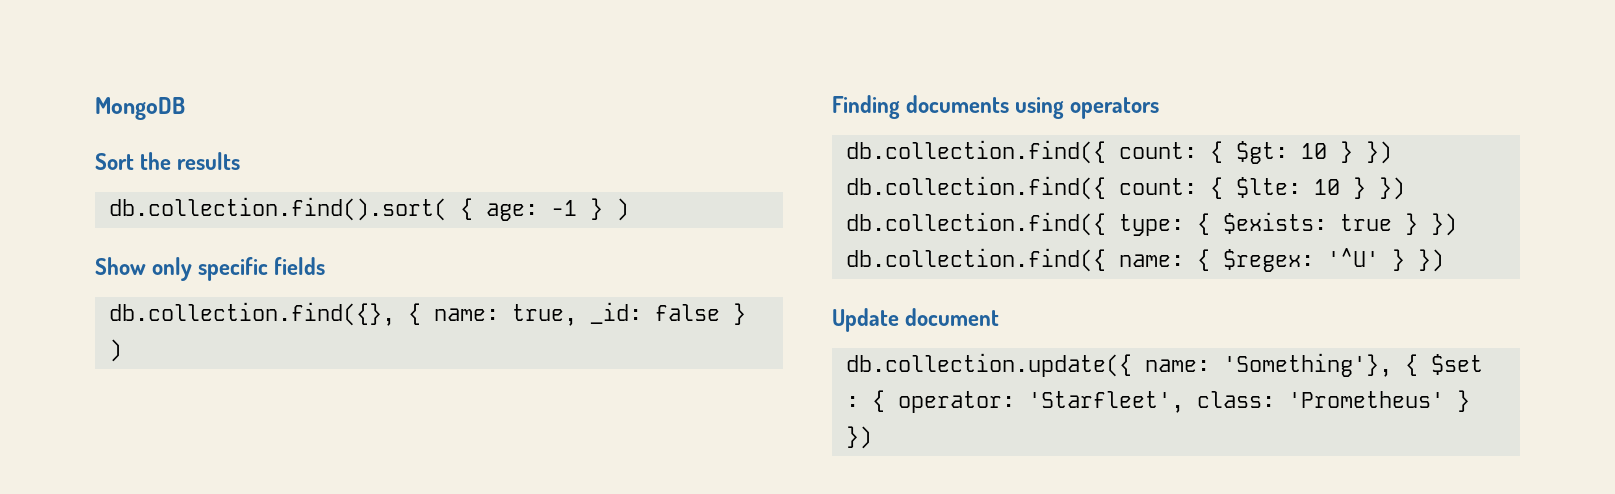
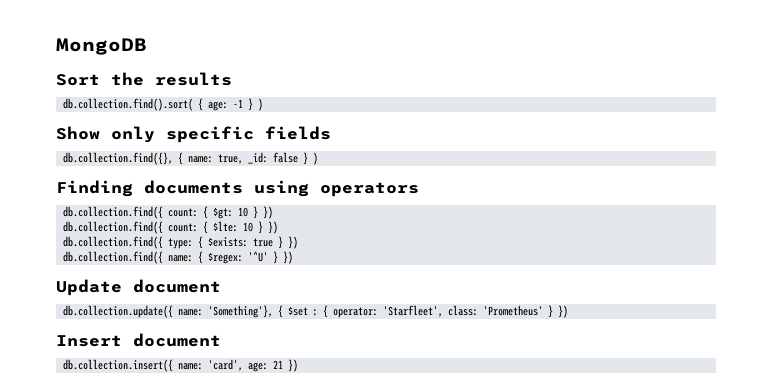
(872, 437) none -> [56,333,221,347] [62,359,298,372] // Insert document // db.collection.insert({ name: 'card', age: 21 })

